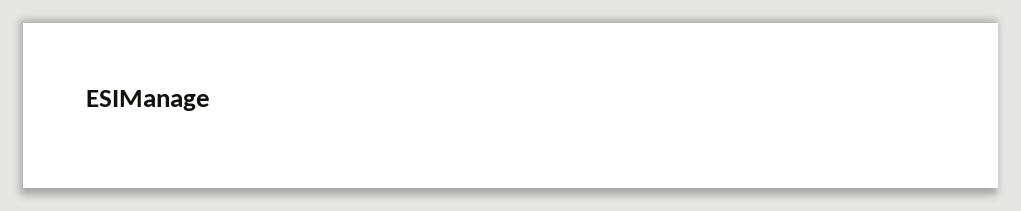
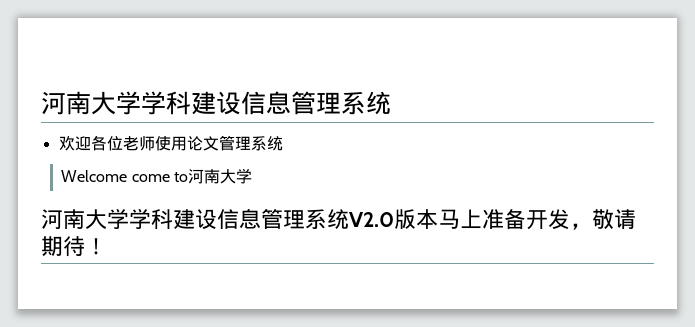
[86,90,210,111] ESIManage -> [41,91,391,115] [58,135,283,151] [61,168,252,184] [41,208,636,230] [41,236,107,257] 河南大学学科建设信息管理系统 // 欢迎各位老师使用论文管理系统 // Welcome come to河南大学 // 河南大学学科建设信息管理系统V2.0版本马上准备开发，敬请期待！

